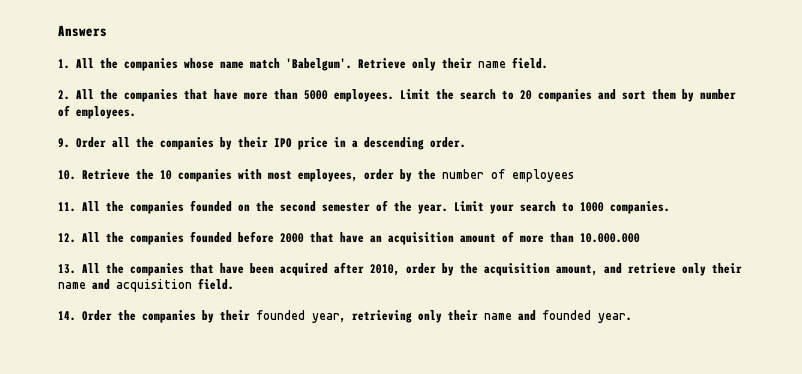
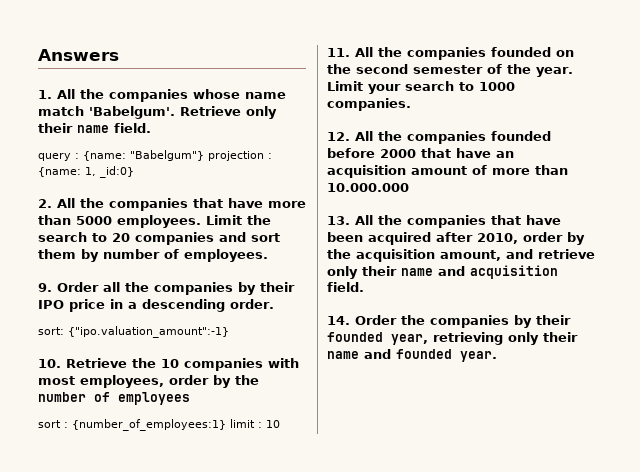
(548, 63) none -> [38,150,272,161] [38,166,134,178] // query : {name: "Babelgum"} projection : {name: 1, _id:0}
(466, 142) none -> [38,326,229,338] // sort: {"ipo.valuation_amount":-1}
(574, 175) none -> [38,419,280,431] // sort : {number_of_employees:1} limit : 10

